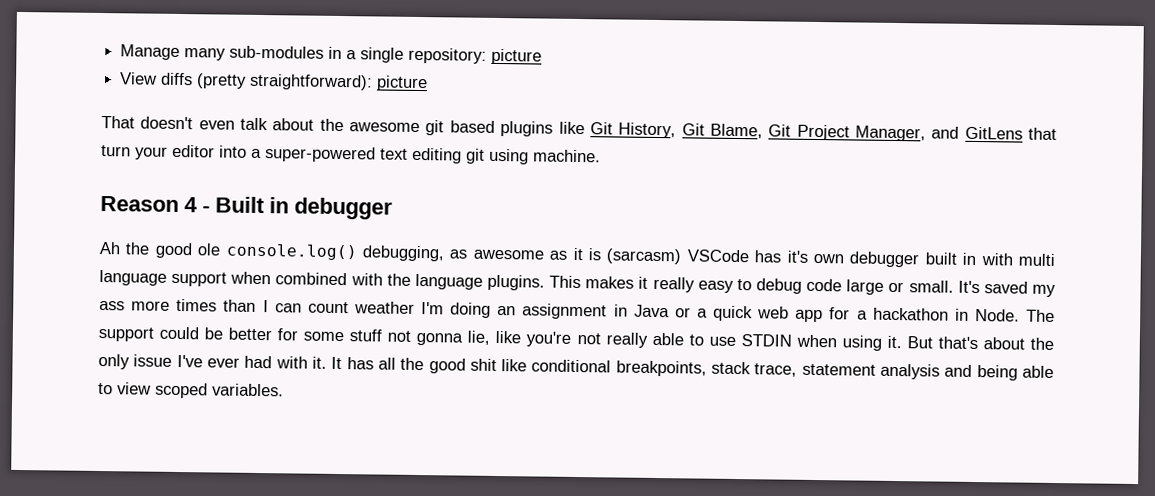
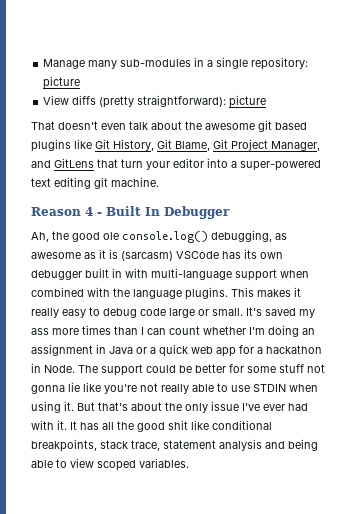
[489,148,529,165] using -> (108, 183) none
[269,197,393,220] [99,241,121,255] in debugger // Ah -> [145,206,230,219] [31,232,49,242] In Debugger // Ah,
[786,250,808,263] it's -> [244,249,257,259] its
[1017,253,1055,266] [99,269,167,286] multi language -> [151,268,232,280] multi-language
[353,301,415,314] weather -> [203,326,246,335] whether
[467,330,491,345] lie, -> [68,382,80,392] lie

